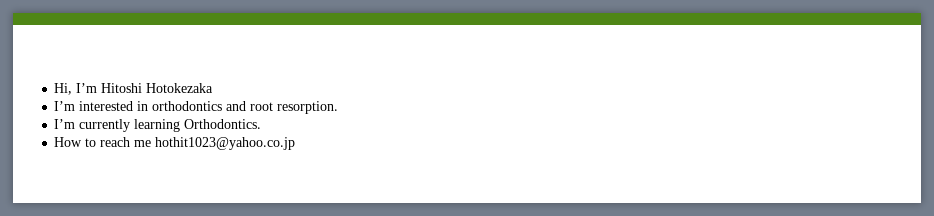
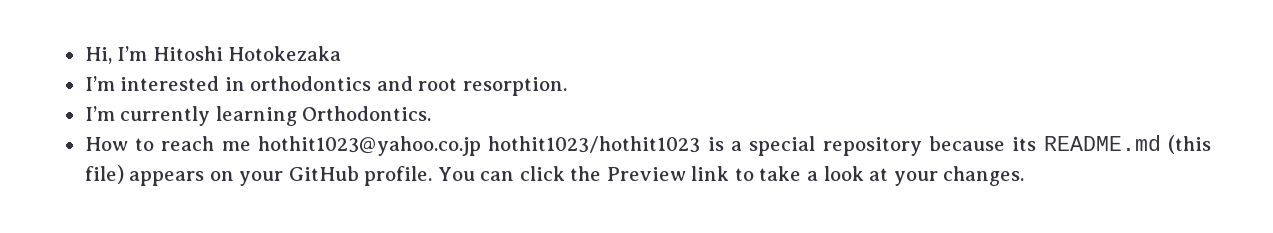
(296, 143) none -> [488,135,1212,156] [84,165,1025,186] hothit1023/hothit1023 is a special repository because its README.md (this file) appears on your GitHub profile. You can click the Preview link to take a look at your changes.

